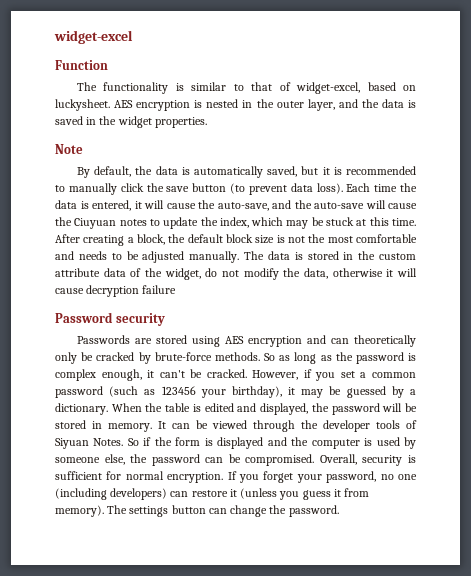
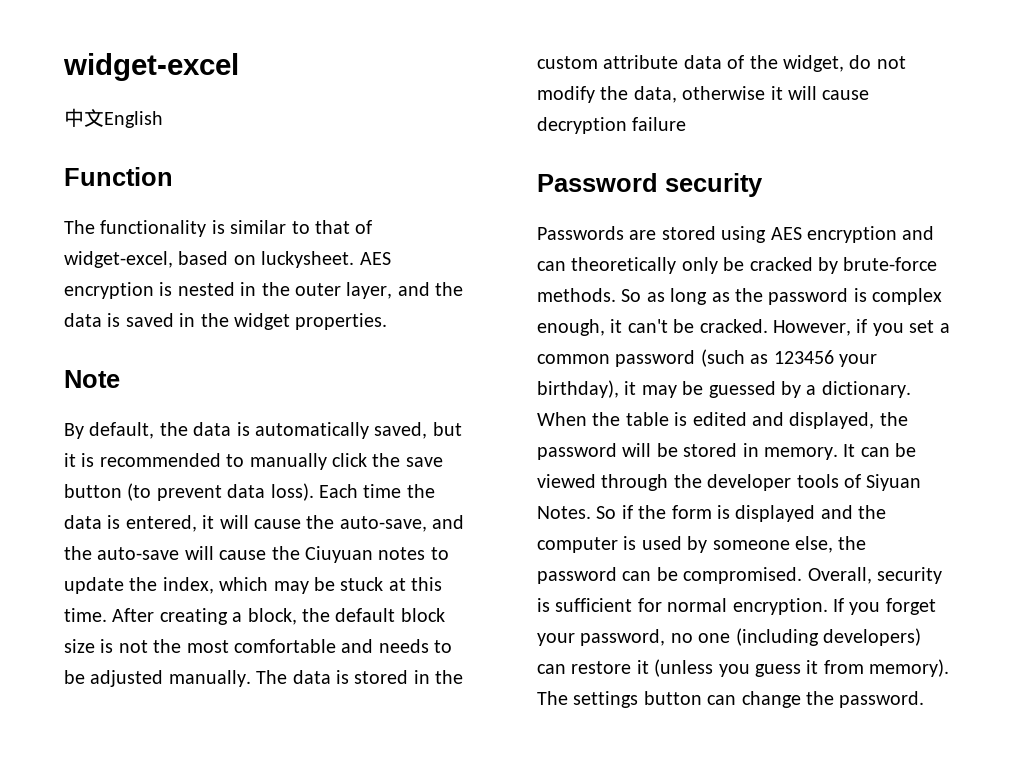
(133, 37) none -> [64,108,163,128] // 中文English

